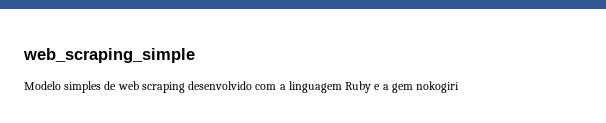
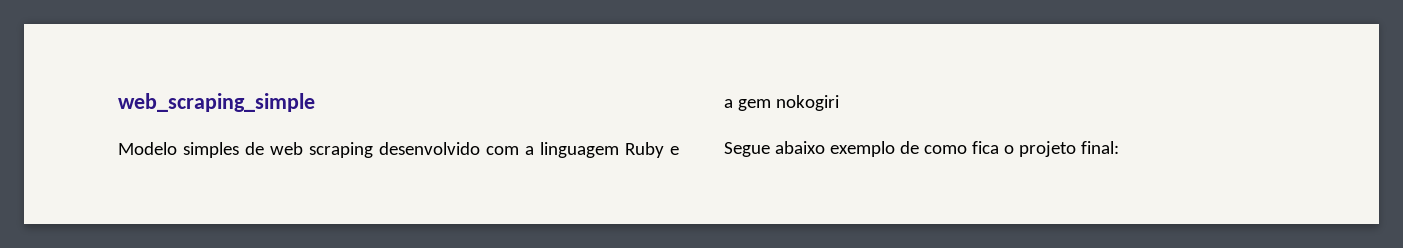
(460, 87) none -> [724,141,1119,157] // Segue abaixo exemplo de como fica o projeto final:

